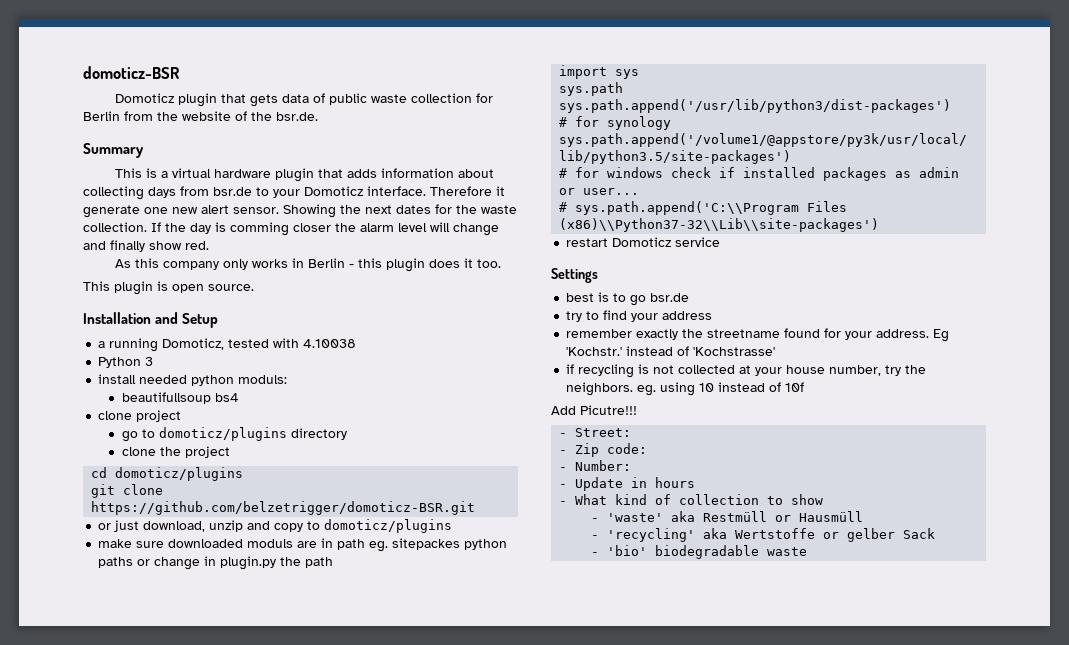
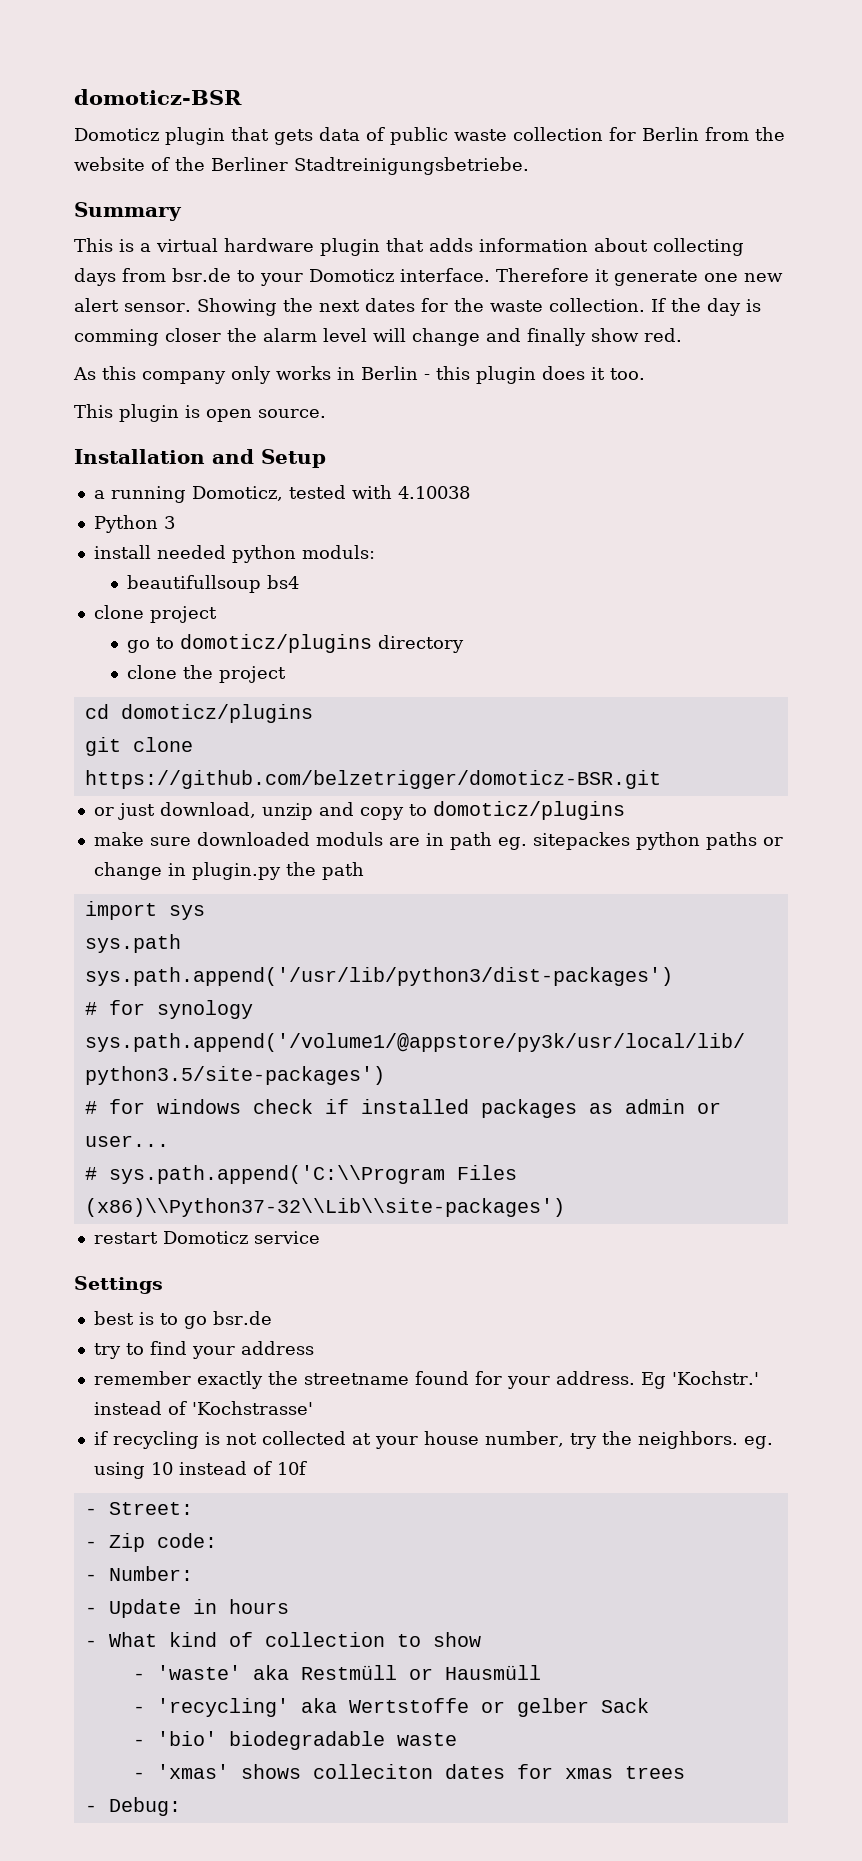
[276,112,318,121] bsr.de. -> [211,157,529,175] Berliner Stadtreinigungsbetriebe.
[551,405,637,415] // Add Picutre!!! -> (307, 1468) none
(808, 551) none -> [132,1764,685,1779] [84,1797,181,1816] // - 'xmas' shows colleciton dates for xmas trees // - Debug:

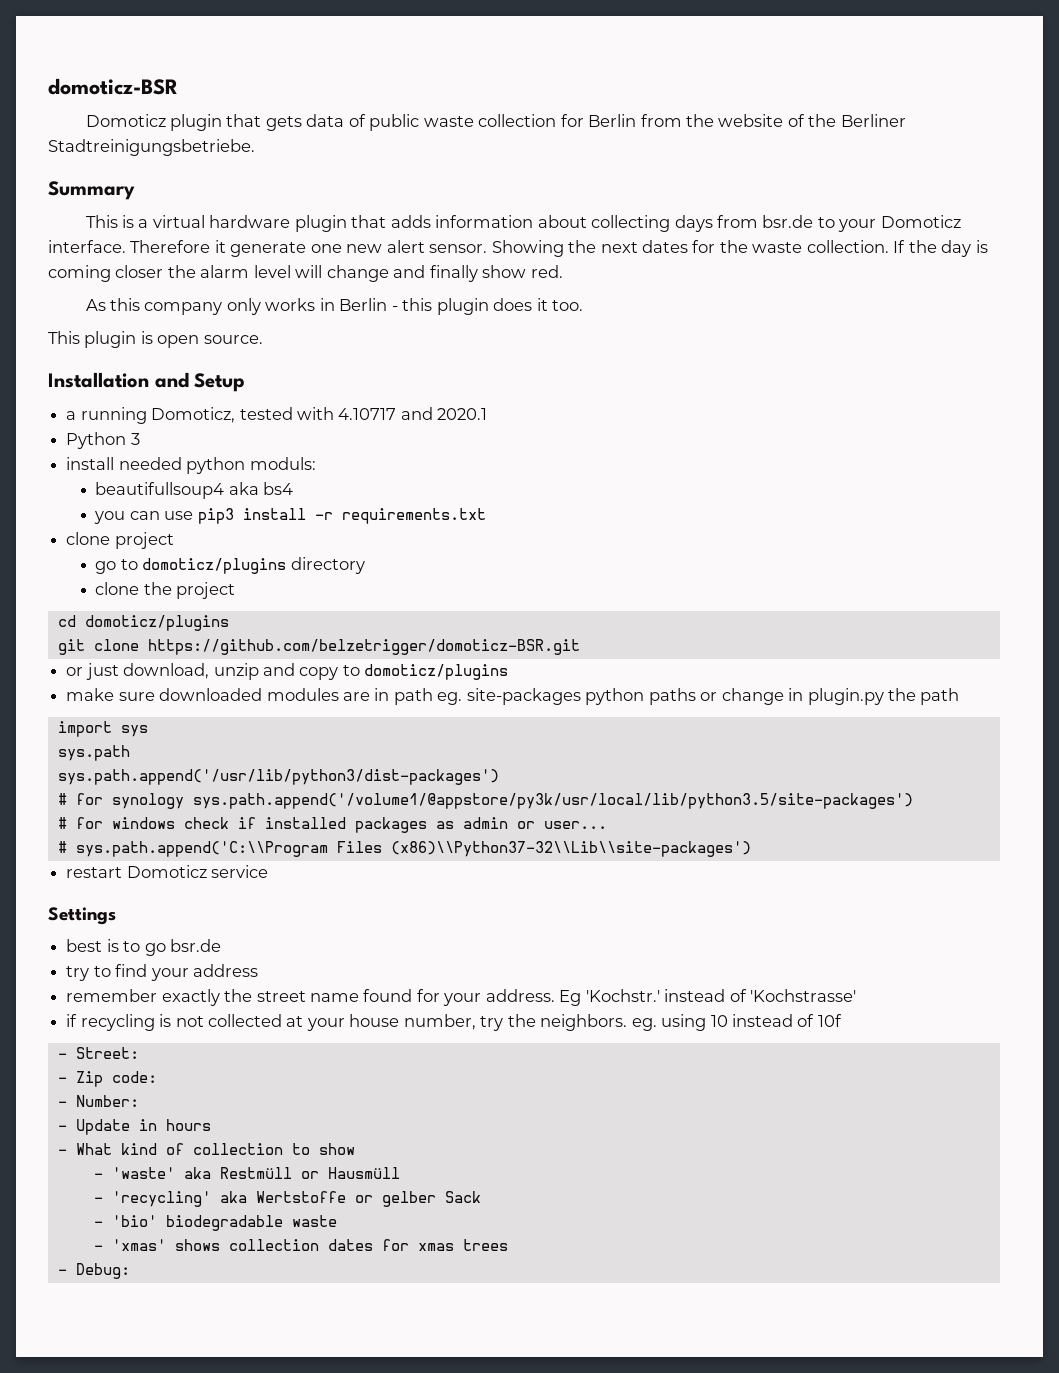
[74,329,159,346] comming -> [48,265,111,282] coming
[397,486,470,499] 4.10038 -> [338,407,488,420] 4.10717 and 2020.1
[126,575,261,593] beautifullsoup -> [95,482,259,499] beautifullsoup4 aka
(299, 582) none -> [94,508,486,524] // you can use pip3 install -r requirements.txt
[315,832,383,846] moduls -> [266,688,339,701] modules
[532,832,630,850] sitepackes -> [466,688,581,705] site-packages
[303,1373,409,1385] streetname -> [256,991,359,1002] street name
[312,1764,433,1779] colleciton -> [228,1239,319,1251] collection

